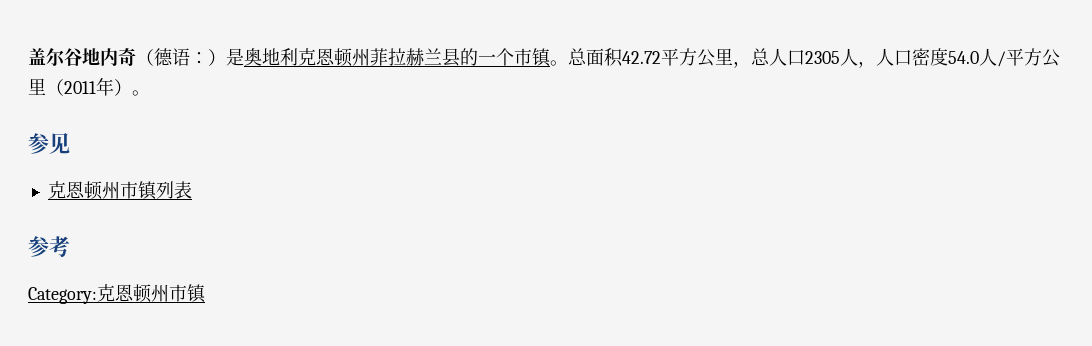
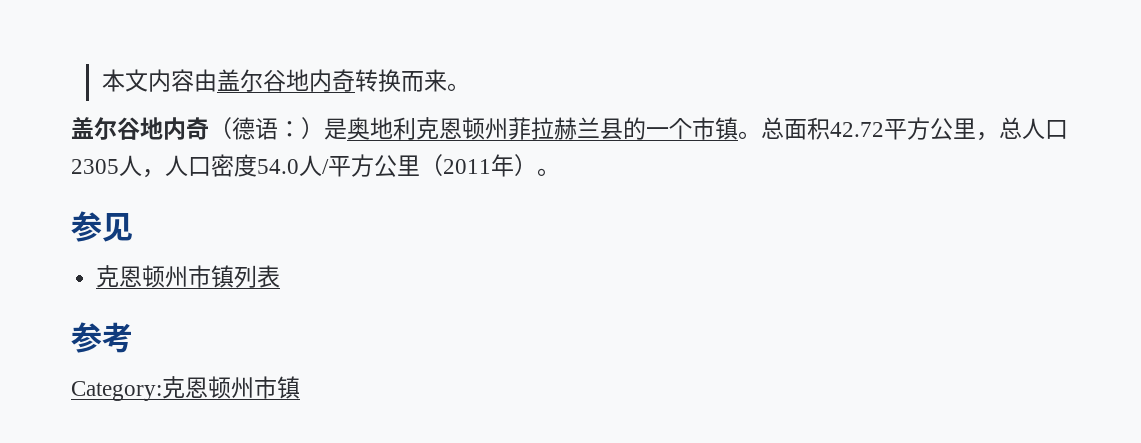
(28, 56) none -> [101,69,470,92] 本文内容由盖尔谷地内奇转换而来。 //

